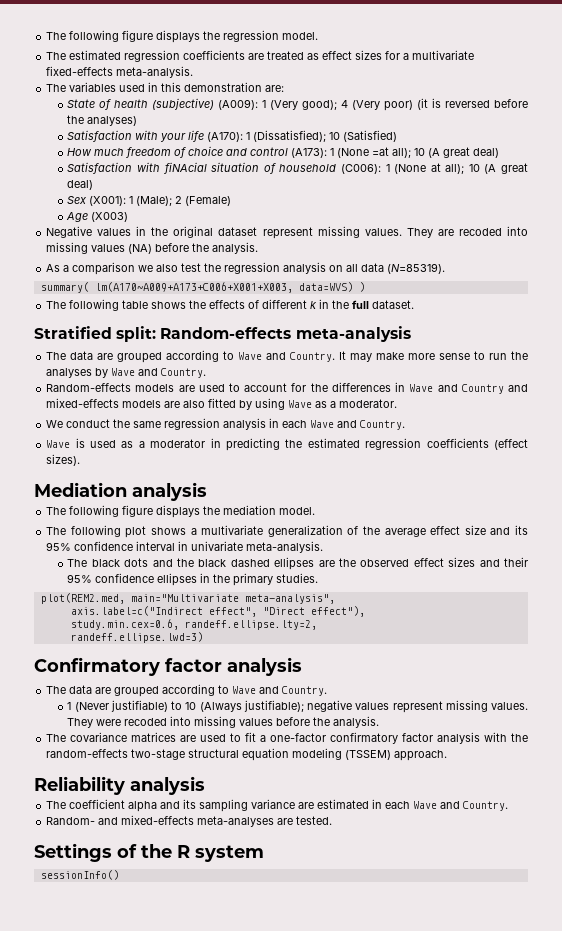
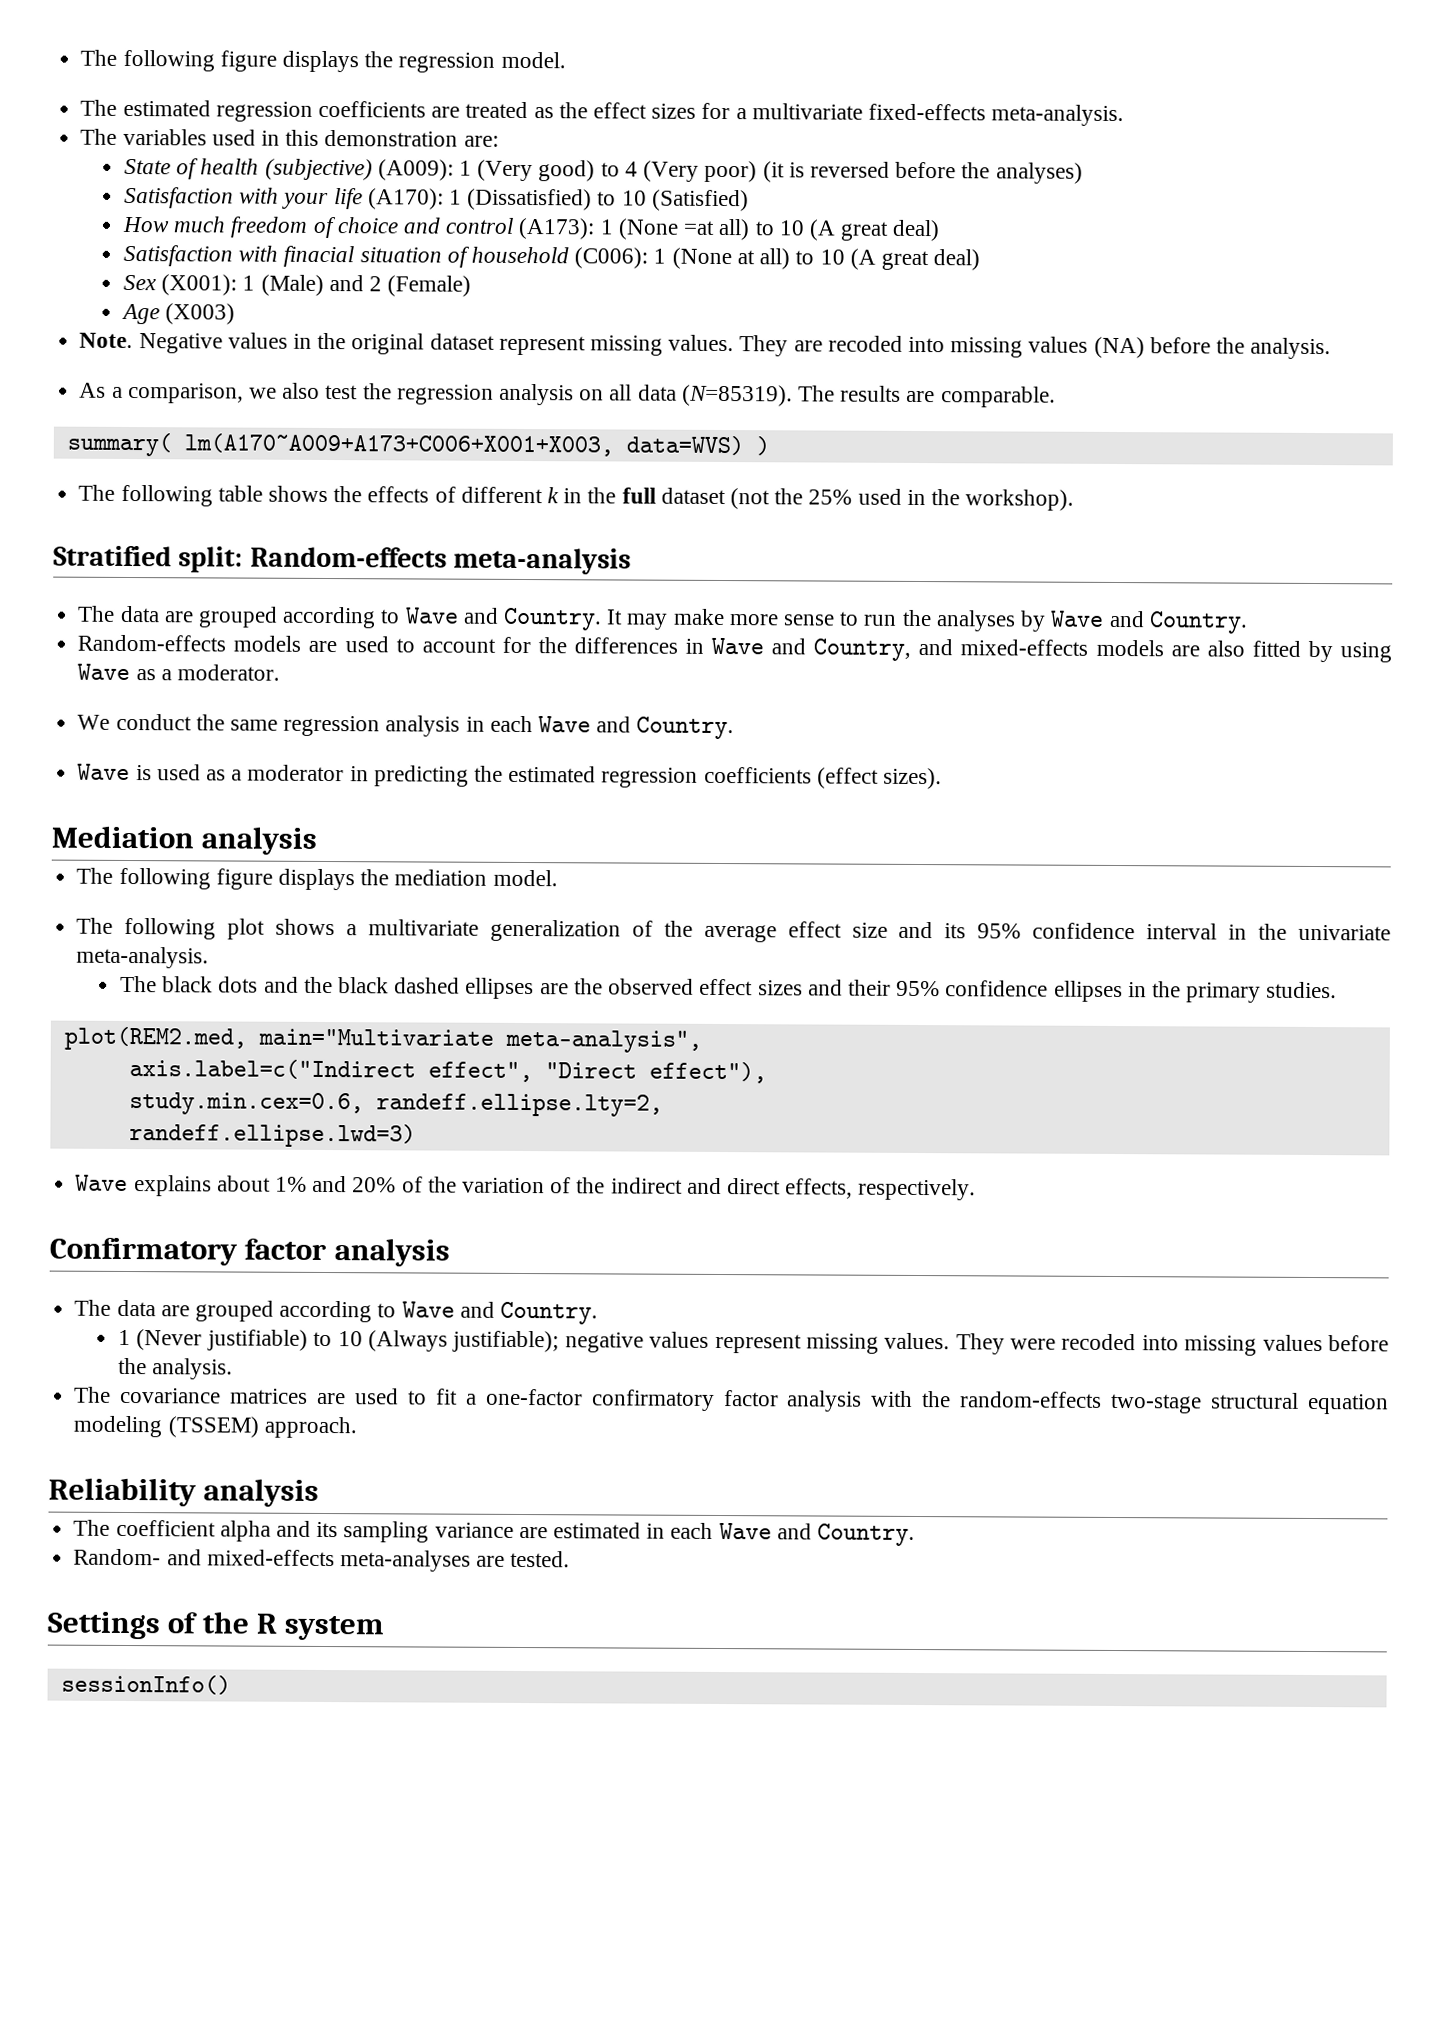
(320, 56) none -> [558,102,588,119] the
[302,100,338,110] good); -> [538,160,620,182] good) to
[253,130,327,142] (Dissatisfied); -> [467,188,617,211] (Dissatisfied) to
[392,148,412,158] all); -> [718,218,775,241] all) to
[163,162,207,174] fiNAcial -> [283,245,355,268] finacial
[445,164,465,174] all); -> [759,248,815,270] all) to
[136,196,173,206] (Male); -> [260,274,364,296] (Male) and
(129, 217) none -> [79,332,134,349] Note.
[72,262,136,275] comparison -> [127,382,244,404] comparison,
(446, 268) none -> [798,385,1056,408] The results are comparable.
[372,300,415,309] dataset. -> [660,487,1075,511] dataset (not the 25% used in the workshop).
[461,384,504,394] Country -> [813,638,912,661] Country,
(189, 546) none -> [1258,923,1288,940] the
(203, 637) none -> [75,1174,977,1201] // Wave explains about 1% and 20% of the variation of the indirect and direct effects, respectively.

